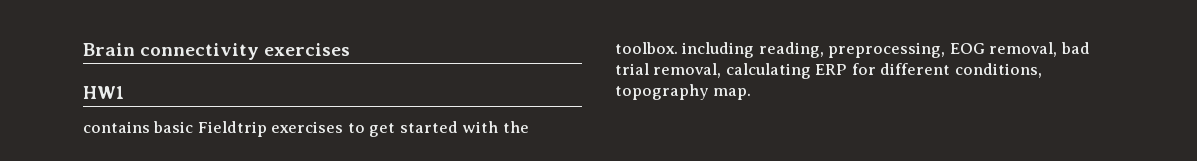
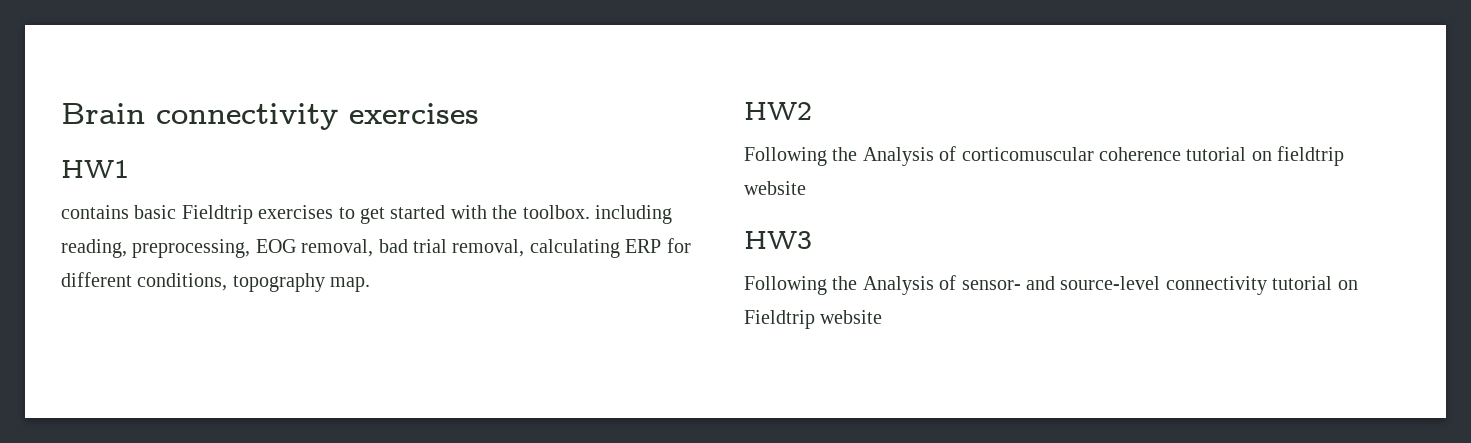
(752, 94) none -> [744,102,812,120] [744,146,1345,166] [744,181,806,195] [744,231,812,249] [744,275,1358,295] [744,310,883,329] // HW2 // Following the Analysis of corticomuscular coherence tutorial on fieldtrip website // HW3 // Following the Analysis of sensor- and source-level connectivity tutorial on Fieldtrip website

